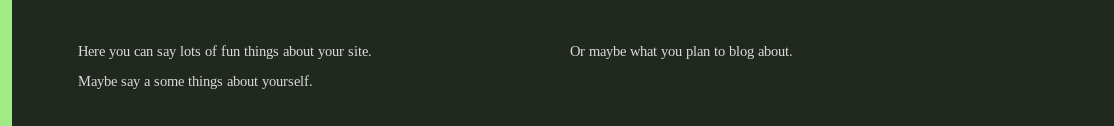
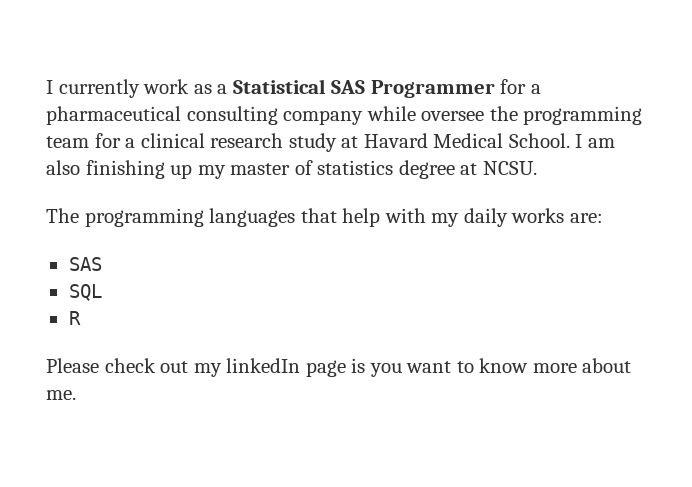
[78,45,372,59] [78,75,313,89] [570,46,793,59] Here you can say lots of fun things about your site. // Maybe say a some things about yourself. // Or maybe what you plan to blog about. -> [46,79,541,98] [46,106,643,125] [46,133,615,152] [46,160,537,179] [46,208,603,227] [68,257,102,271] [68,284,102,301] [68,311,81,325] [46,358,632,377] [46,390,76,400] I currently work as a Statistical SAS Programmer for a pharmaceutical consulting company while oversee the programming team for a clinical research study at Havard Medical School. I am also finishing up my master of statistics degree at NCSU. // The programming languages that help with my daily works are: // SAS // SQL // R // Please check out my linkedIn page is you want to know more about me.

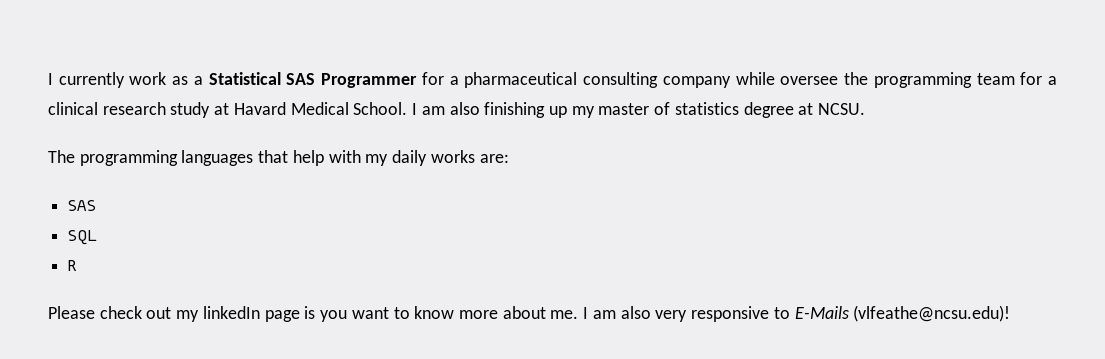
(76, 395) none -> [583,305,1011,322] I am also very responsive to E-Mails (vlfeathe@ncsu.edu)!

